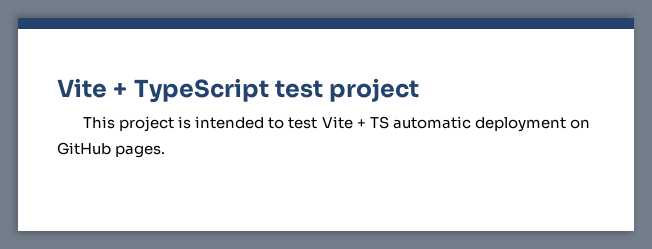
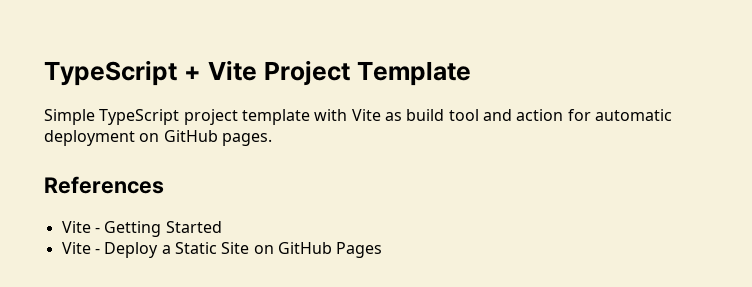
[57,78,420,103] [83,116,389,132] Vite + TypeScript test project // This project is intended to test Vite + TS -> [44,60,471,86] [44,109,591,125] TypeScript + Vite Project Template // Simple TypeScript project template with Vite as build tool and action for
(166, 151) none -> [44,176,164,194] [61,221,222,237] [61,242,383,258] // References // Vite - Getting Started // Vite - Deploy a Static Site on GitHub Pages

